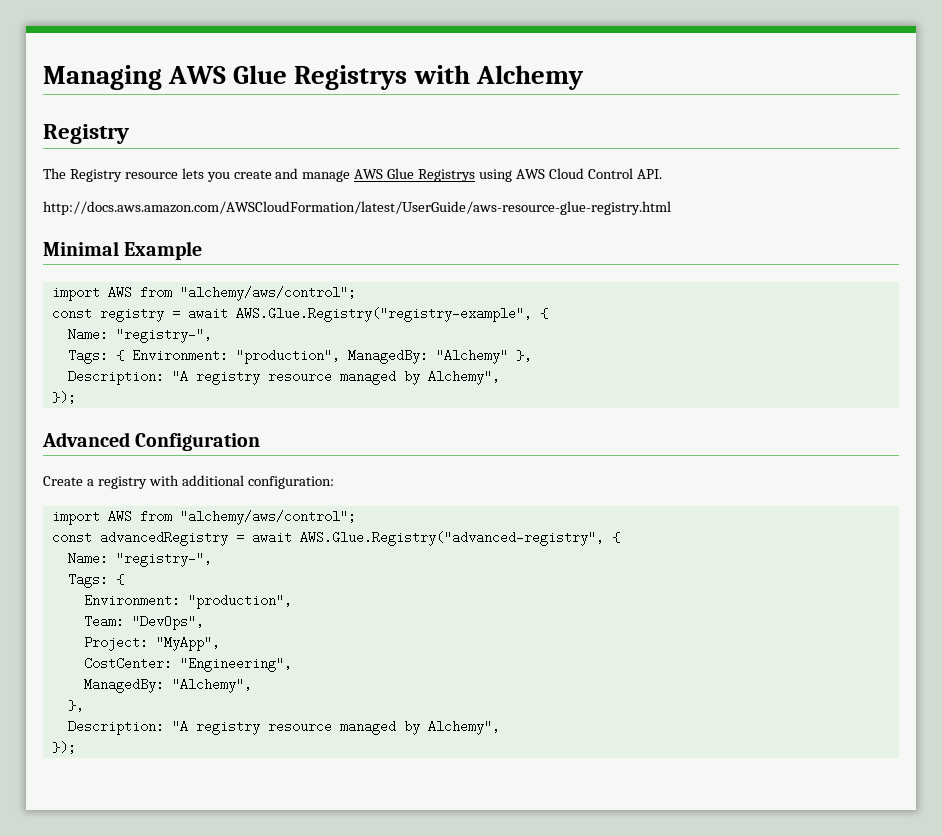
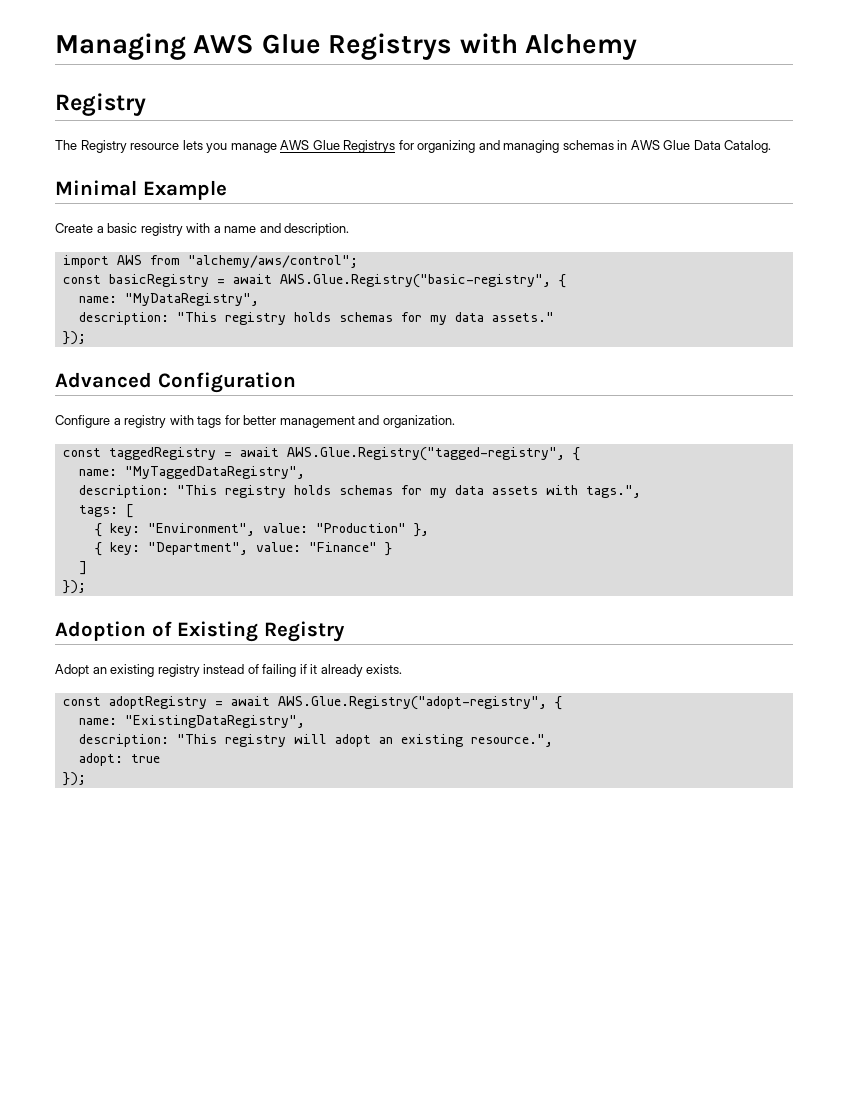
[233,168,299,179] create and -> (228, 148) none
[479,168,662,182] [43,201,671,215] [43,241,203,260] [51,286,356,301] [51,307,548,322] [67,328,212,343] [67,349,532,364] [67,370,500,385] using AWS Cloud Control API. // http://docs.aws.amazon.com/AWSCloudFormation/latest/UserGuide/aws-resource-glue-registry.html // Minimal Example // import AWS from "alchemy/aws/control"; // const registry = await AWS.Glue.Registry("registry-example", { // Name: "registry-", // Tags: { Environment: "production", ManagedBy: "Alchemy" }, // Description: "A registry resource managed by Alchemy", -> [398,140,772,153] [55,180,227,200] [55,223,350,236] [62,255,358,268] [62,274,566,288] [78,293,259,306] [78,312,554,325] for organizing and managing schemas in AWS Glue Data Catalog. // Minimal Example // Create a basic registry with a name and description. // import AWS from "alchemy/aws/control"; // const basicRegistry = await AWS.Glue.Registry("basic-registry", { // name: "MyDataRegistry", // description: "This registry holds schemas for my data assets."
[43,476,83,486] Create -> [55,415,110,428] Configure
[181,475,334,489] [51,510,356,525] [51,531,620,546] [67,552,212,567] [67,573,124,588] [83,594,292,609] [83,615,204,630] [83,636,220,651] [83,657,292,672] [83,678,252,693] [67,699,84,712] [67,720,500,735] additional configuration: // import AWS from "alchemy/aws/control"; // const advancedRegistry = await AWS.Glue.Registry("advanced-registry", { // Name: "registry-", // Tags: { // Environment: "production", // Team: "DevOps", // Project: "MyApp", // CostCenter: "Engineering", // ManagedBy: "Alchemy", // }, // Description: "A registry resource managed by Alchemy", -> [197,415,455,428] [62,447,580,461] [78,466,305,479] [78,485,641,498] [78,504,134,518] [94,523,429,537] [94,542,392,556] [78,561,87,575] [62,580,86,594] [55,621,345,642] [55,664,403,677] [62,696,562,710] [78,715,305,728] [78,734,553,747] [78,753,160,766] tags for better management and organization. // const taggedRegistry = await AWS.Glue.Registry("tagged-registry", { // name: "MyTaggedDataRegistry", // description: "This registry holds schemas for my data assets with tags.", // tags: [ // { key: "Environment", value: "Production" }, // { key: "Department", value: "Finance" } // ] // }); // Adoption of Existing Registry // Adopt an existing registry instead of failing if it already exists. // const adoptRegistry = await AWS.Glue.Registry("adopt-registry", { // name: "ExistingDataRegistry", // description: "This registry will adopt an existing resource.", // adopt: true

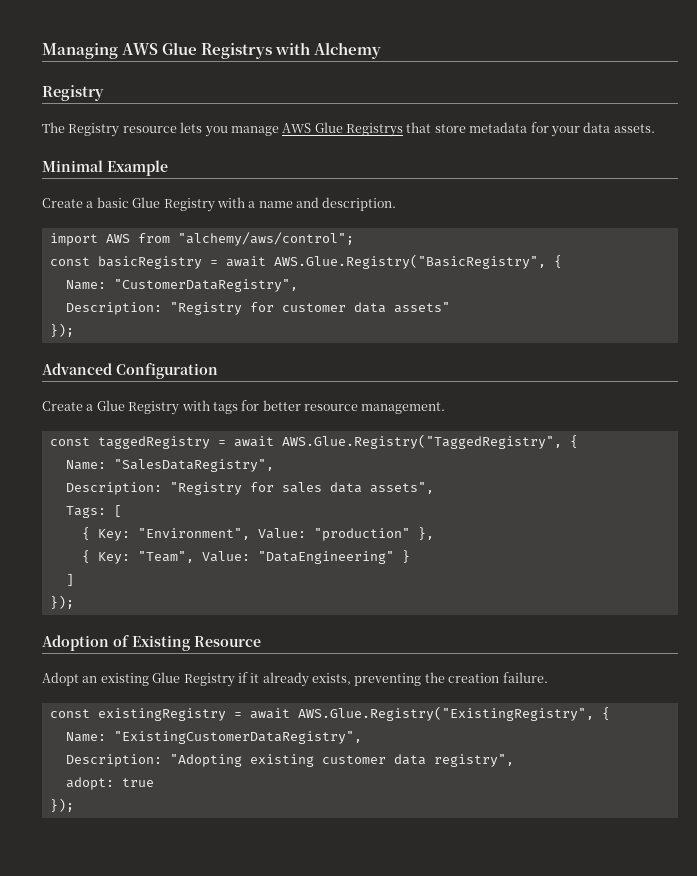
[398,140,772,153] for organizing and managing schemas in AWS Glue Data Catalog. -> [406,122,655,137] that store metadata for your data assets.
[140,223,183,236] registry -> [132,197,215,212] Glue Registry
[279,274,566,288] [78,293,259,306] [78,312,554,325] AWS.Glue.Registry("basic-registry", { // name: "MyDataRegistry", // description: "This registry holds schemas for my data assets." -> [273,254,562,269] [65,279,298,292] [65,302,450,315] AWS.Glue.Registry("BasicRegistry", { // Name: "CustomerDataRegistry", // Description: "Registry for customer data assets"
[55,415,167,428] Configure a registry -> [42,400,180,415] Create a Glue Registry
[279,415,455,428] management and organization. -> [304,402,446,414] resource management.
[286,447,580,461] [78,466,305,479] [78,485,641,498] [78,504,134,518] [94,523,429,537] [94,542,377,556] AWS.Glue.Registry("tagged-registry", { // name: "MyTaggedDataRegistry", // description: "This registry holds schemas for my data assets with tags.", // tags: [ // { key: "Environment", value: "Production" }, // { key: "Department", value: "Finance" -> [281,434,578,449] [65,459,274,472] [65,482,434,495] [65,505,122,518] [81,527,434,541] [81,550,394,564] AWS.Glue.Registry("TaggedRegistry", { // Name: "SalesDataRegistry", // Description: "Registry for sales data assets", // Tags: [ // { Key: "Environment", Value: "production" }, // { Key: "Team", Value: "DataEngineering"
[263,621,345,642] Registry -> [194,636,261,647] Resource
[157,664,403,677] [62,696,562,710] [78,715,305,728] [78,734,553,747] registry instead of failing if it already exists. // const adoptRegistry = await AWS.Glue.Registry("adopt-registry", { // name: "ExistingDataRegistry", // description: "This registry will adopt an existing resource.", -> [152,672,548,687] [49,706,610,721] [65,731,362,744] [65,754,514,767] Glue Registry if it already exists, preventing the creation failure. // const existingRegistry = await AWS.Glue.Registry("ExistingRegistry", { // Name: "ExistingCustomerDataRegistry", // Description: "Adopting existing customer data registry",

